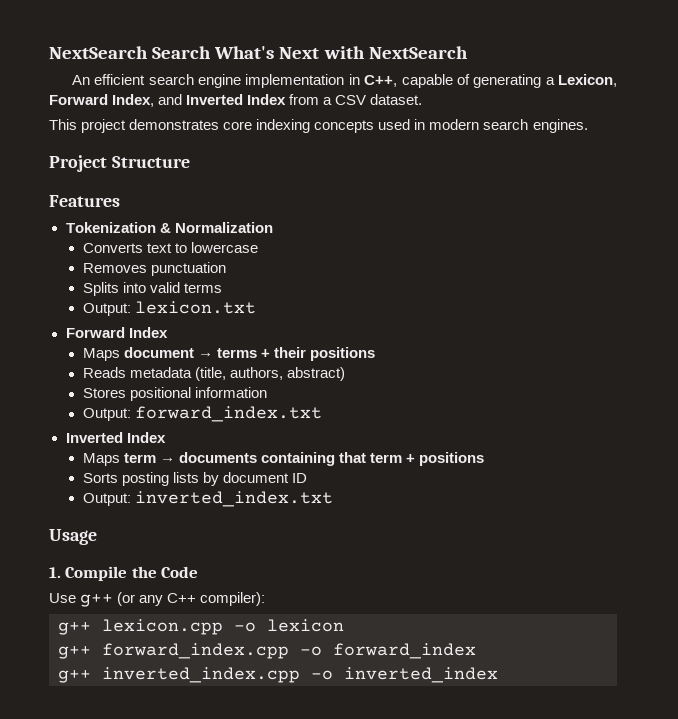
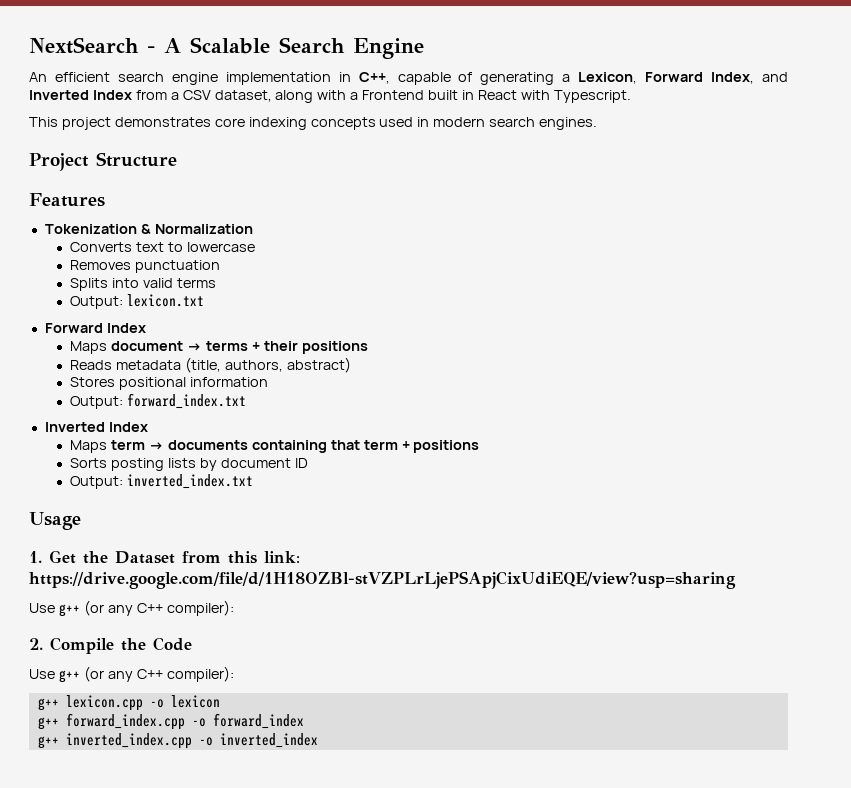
[49,46,468,59] NextSearch Search What's Next with NextSearch -> [29,37,424,59] NextSearch - A Scalable Search Engine
[370,94,423,105] dataset. -> [214,90,631,103] dataset, along with a Frontend built in React with Typescript.
(61, 572) none -> [49,550,300,564] [29,571,736,589] [29,600,234,617] [29,638,43,650] Get the Dataset from this link: https://drive.google.com/file/d/1H18OZBl-stVZPLrLjePSApjCixUdiEQE/view?usp=sharing // Use g++ (or any C++ compiler): // 2.

